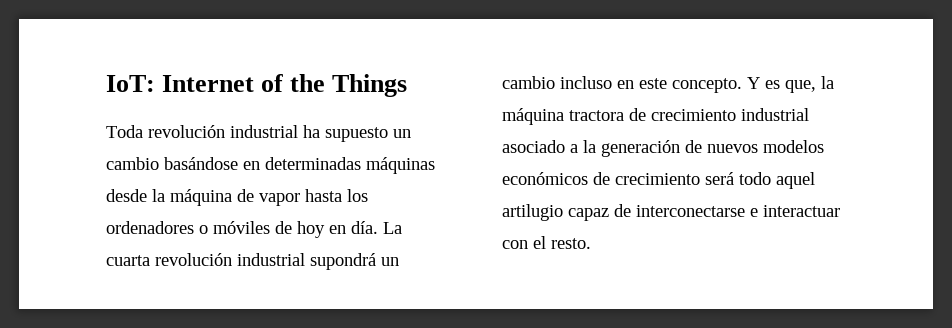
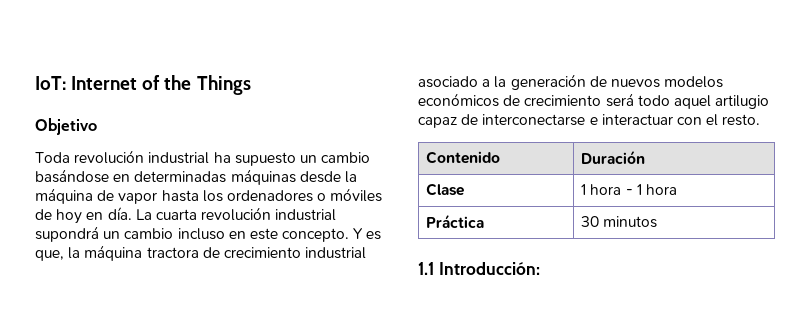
(408, 85) none -> [35,118,97,135] // Objetivo
(591, 243) none -> [426,151,501,164] [581,150,646,164] [426,183,465,196] [581,184,678,195] [426,214,485,228] [581,216,658,228] [418,262,540,275] // Contenido | Duración // Clase | 1 hora - 1 hora // Práctica | 30 minutos // 1.1 Introducción:

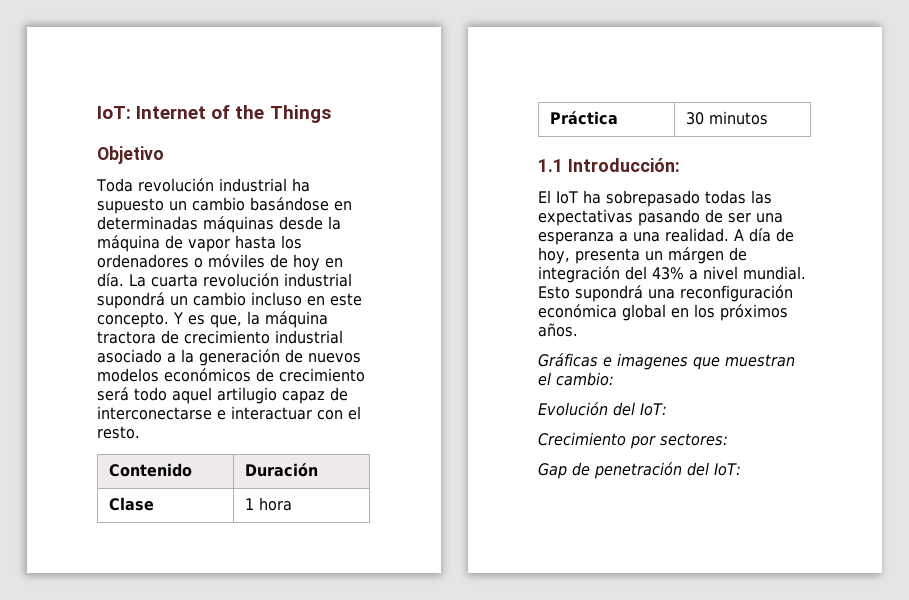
[625,184,678,195] - 1 hora -> (292, 504) none
(540, 268) none -> [538,190,772,207] [538,209,783,226] [538,228,794,245] [538,247,747,264] [538,266,806,283] [538,285,793,302] [538,304,788,321] [538,323,578,337] [538,353,795,370] [538,372,614,386] [538,402,667,416] [538,432,728,449] [538,462,741,479] // El IoT ha sobrepasado todas las expectativas pasando de ser una esperanza a una realidad. A día de hoy, presenta un márgen de integración del 43% a nivel mundial. Esto supondrá una reconfiguración económica global en los próximos años. // Gráficas e imagenes que muestran el cambio: // Evolución del IoT: // Crecimiento por sectores: // Gap de penetración del IoT:

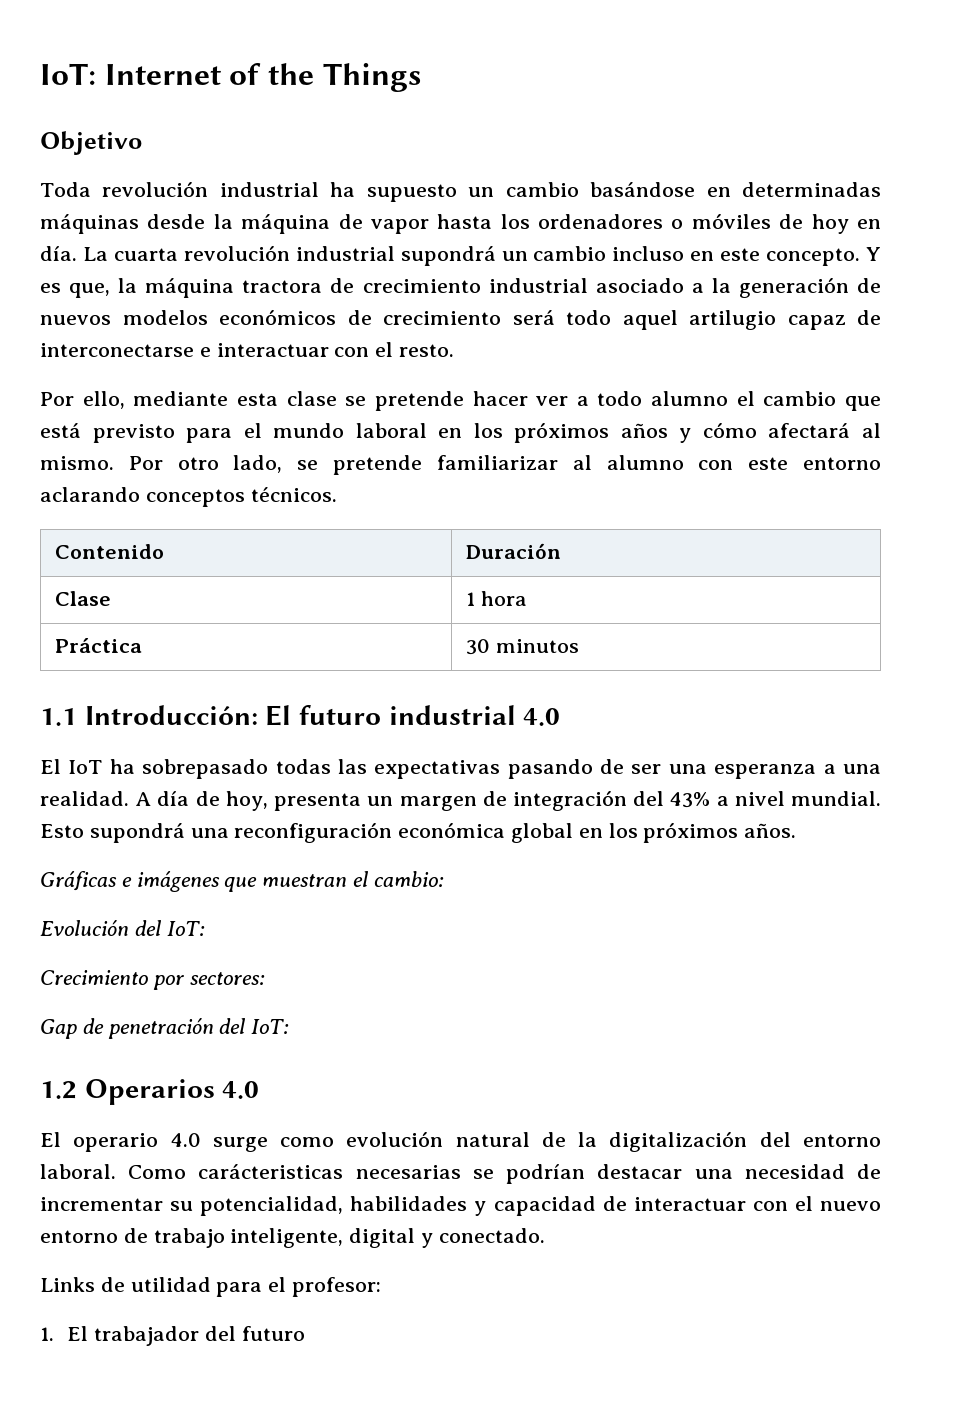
(140, 432) none -> [40,391,881,411] [40,422,882,443] [40,455,882,475] [40,487,337,507] // Por ello, mediante esta clase se pretende hacer ver a todo alumno el cambio que está previsto para el mundo laboral en los próximos años y cómo afectará al mismo. Por otro lado, se pretende familiarizar al alumno con este entorno aclarando conceptos técnicos.
(680, 165) none -> [265,705,561,726] El futuro industrial 4.0
[668,247,724,264] márgen -> [399,796,477,811] margen
[617,353,688,370] imagenes -> [136,871,220,892] imágenes
(741, 469) none -> [40,1079,260,1105] [40,1131,881,1152] [40,1164,881,1184] [40,1196,882,1216] [40,1228,545,1248] [40,1277,382,1297] [40,1326,305,1346] // 1.2 Operarios 4.0 // El operario 4.0 surge como evolución natural de la digitalización del entorno laboral. Como carácteristicas necesarias se podrían destacar una necesidad de incrementar su potencialidad, habilidades y capacidad de interactuar con el nuevo entorno de trabajo inteligente, digital y conectado. // Links de utilidad para el profesor: // 1. El trabajador del futuro

